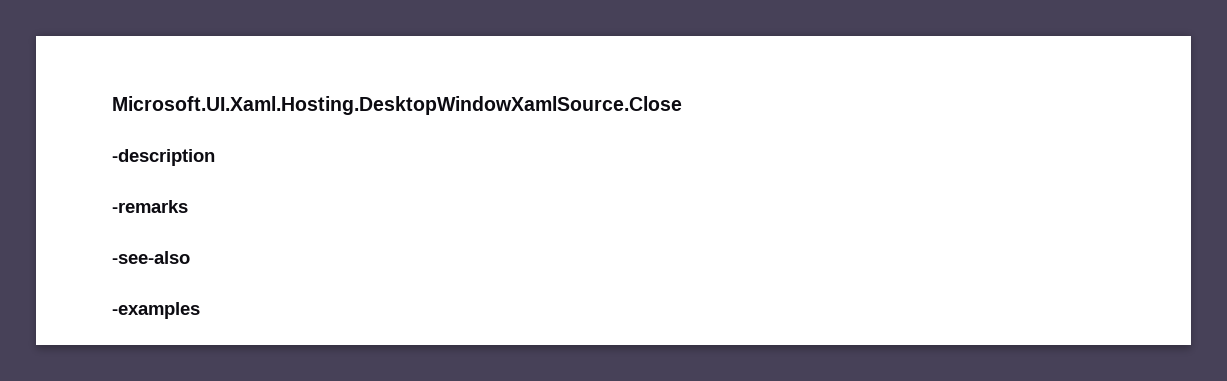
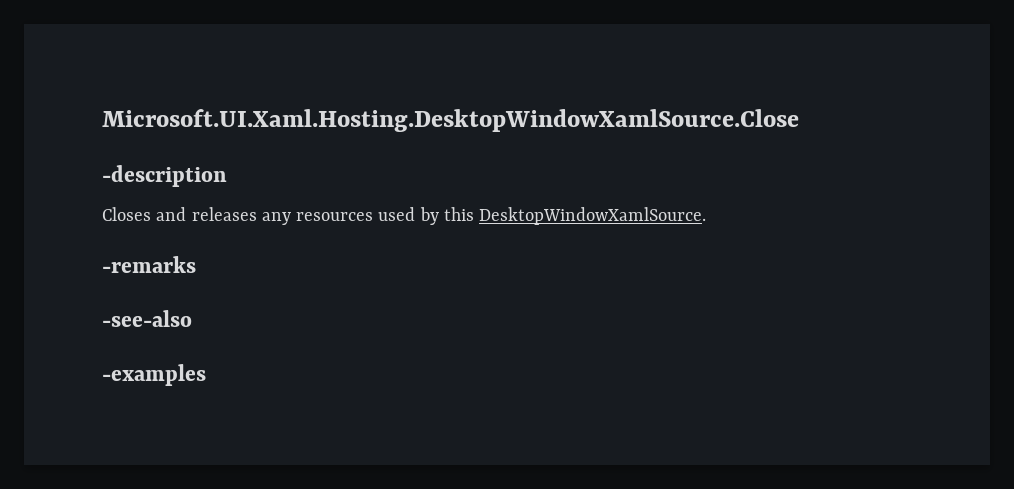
(215, 157) none -> [102,207,707,225] // Closes and releases any resources used by this DesktopWindowXamlSource.

